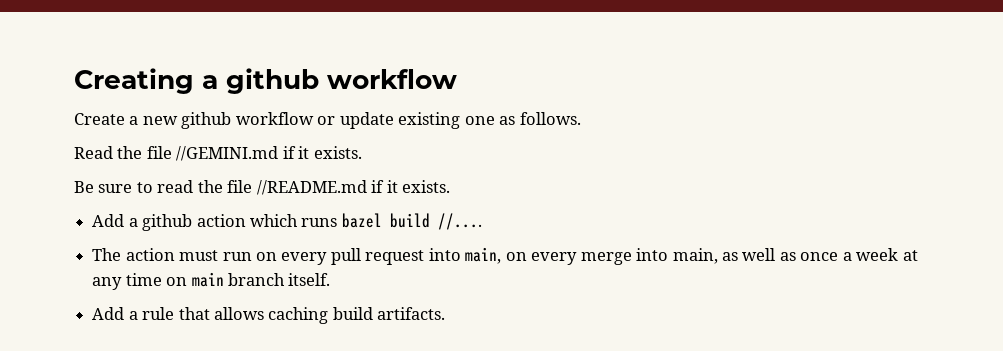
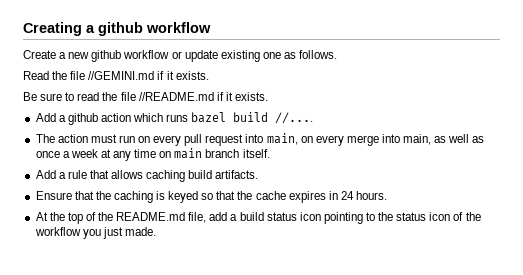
(446, 313) none -> [35,191,388,203] [35,212,481,224] [34,227,156,239] // Ensure that the caching is keyed so that the cache expires in 24 hours. // At the top of the README.md file, add a build status icon pointing to the status icon of the workflow you just made.

